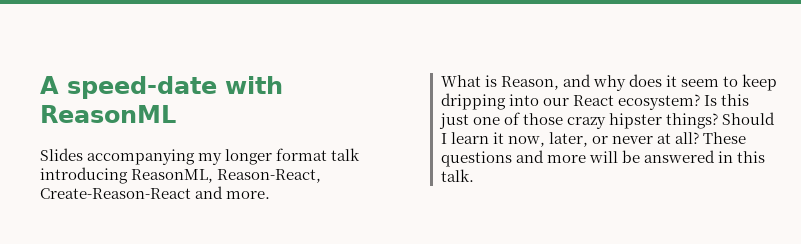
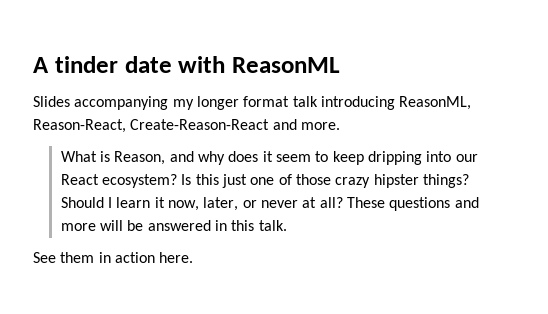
[67,76,217,99] speed-date -> [54,56,172,73] tinder date
(474, 175) none -> [33,252,194,263] // See them in action here.

